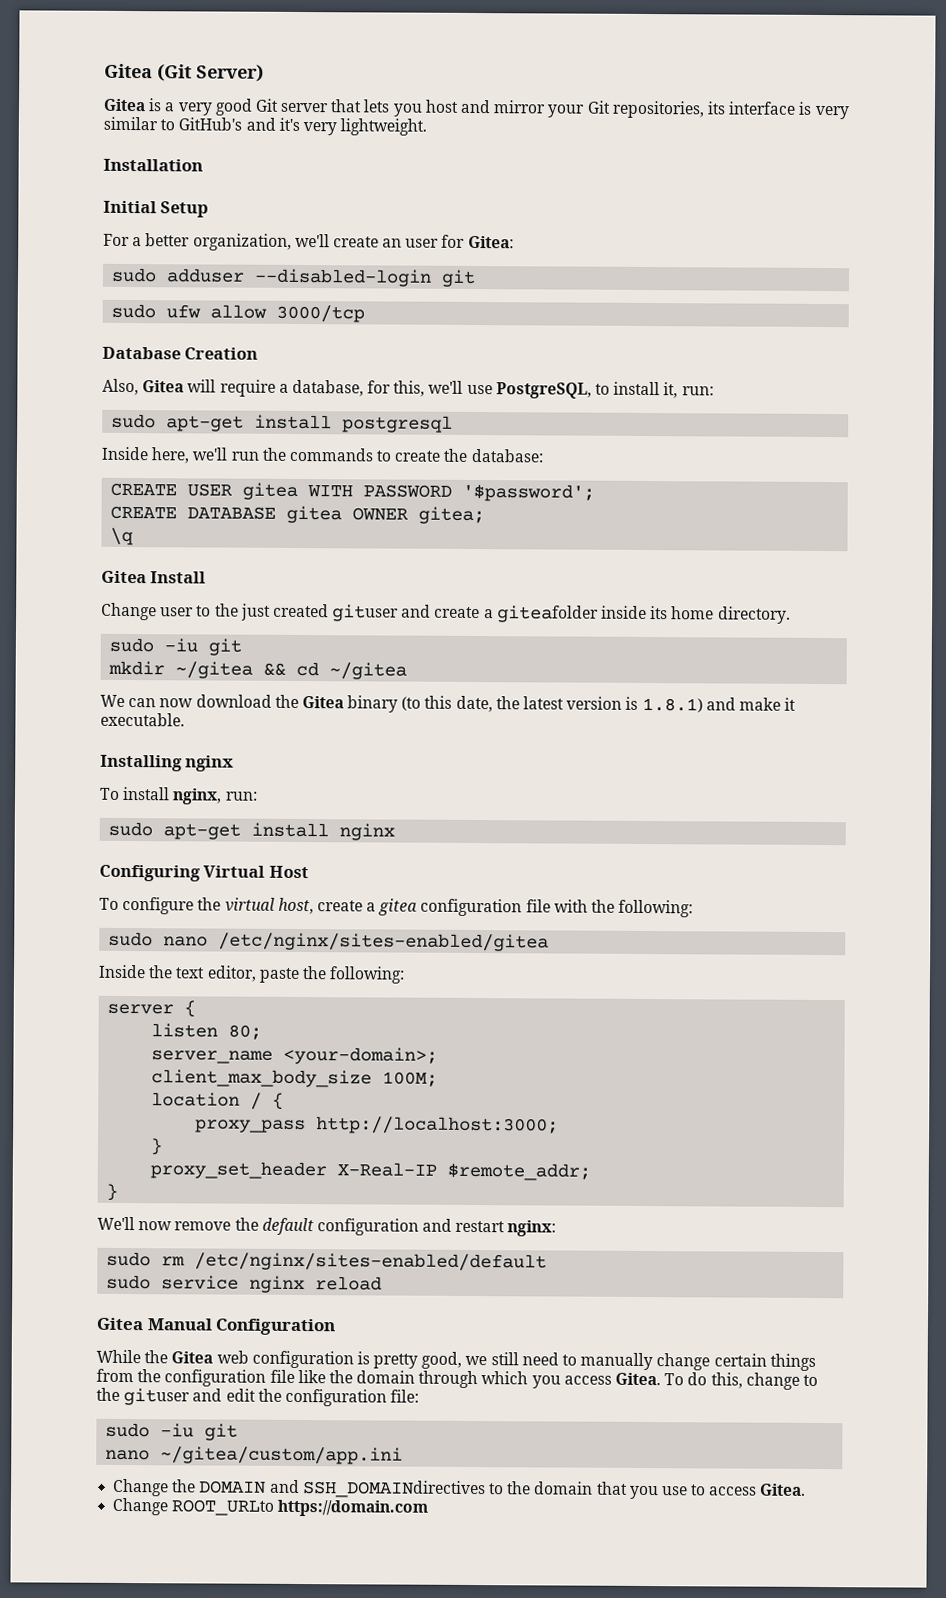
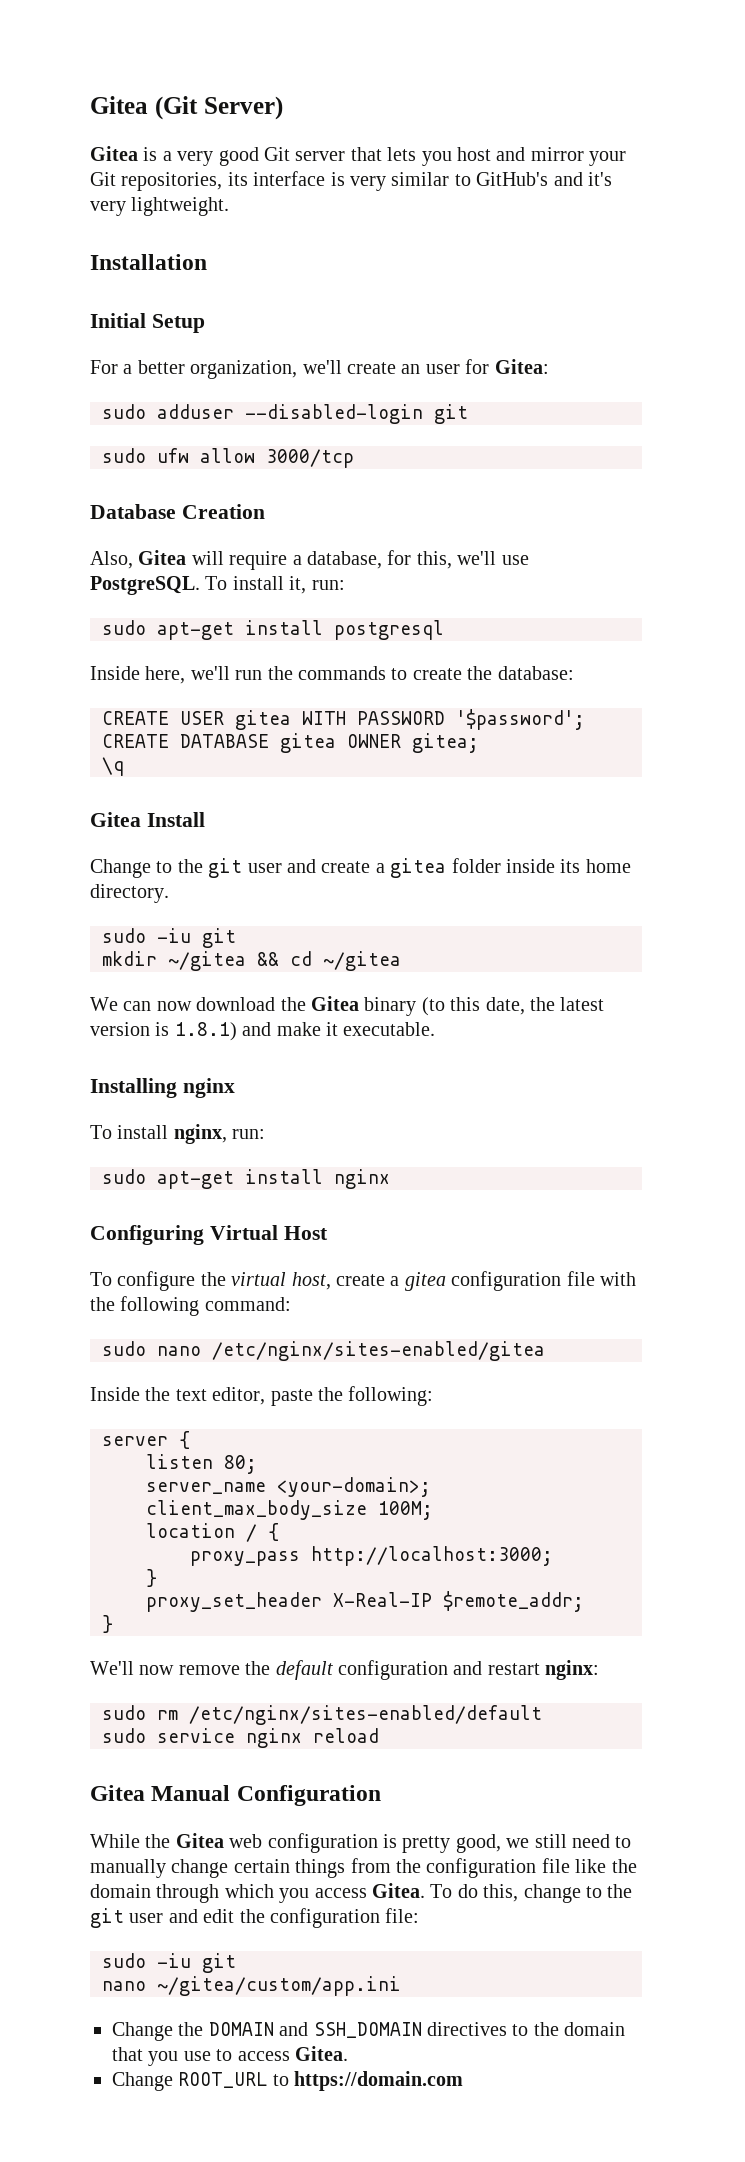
[495,382,611,399] PostgreSQL, to -> [90,576,228,595] PostgreSQL. To
[160,603,400,622] user to the just created gituser -> [156,858,282,878] to the git user
[496,605,599,623] giteafolder -> [390,858,501,878] gitea folder
[618,899,694,918] following: -> [120,1296,291,1316] following command:
[123,1387,191,1406] gituser -> [90,1908,164,1928] git user
[301,1480,486,1499] SSH_DOMAINdirectives -> [313,2022,507,2038] SSH_DOMAIN directives
[171,1499,275,1516] ROOT_URLto -> [178,2072,289,2088] ROOT_URL to

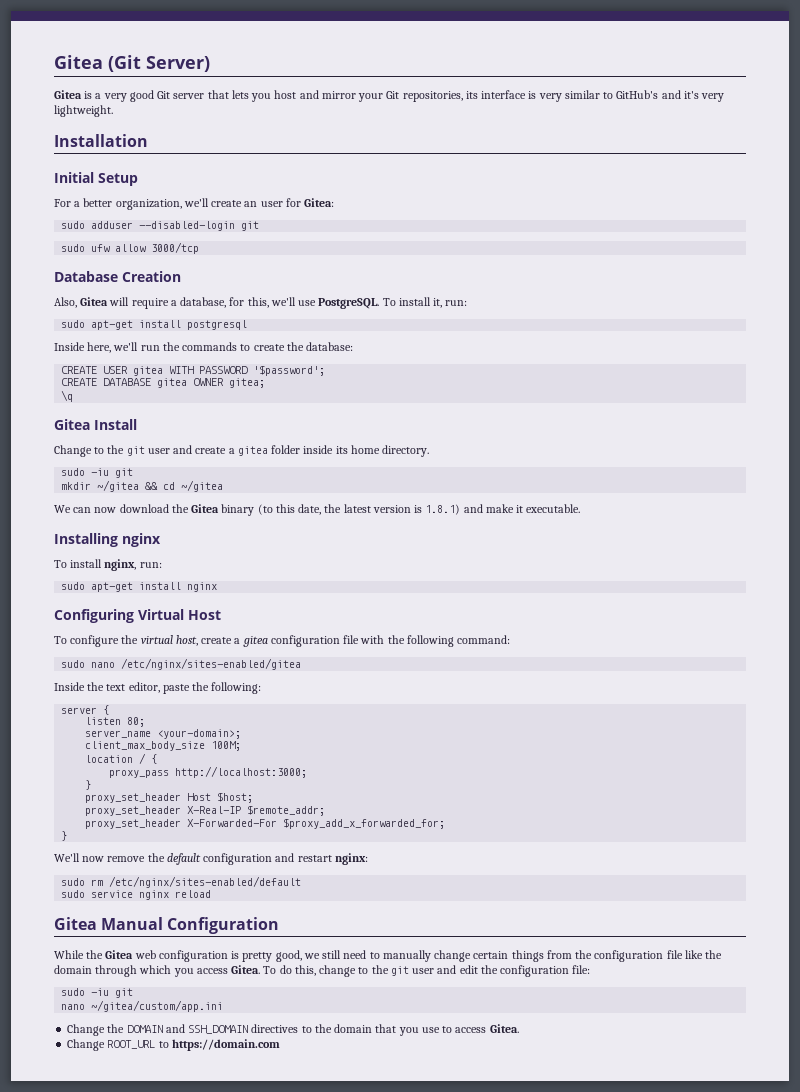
(157, 1578) none -> [85,792,254,803] // proxy_set_header Host $host;
(584, 1601) none -> [85,818,446,829] // proxy_set_header X-Forwarded-For $proxy_add_x_forwarded_for;

